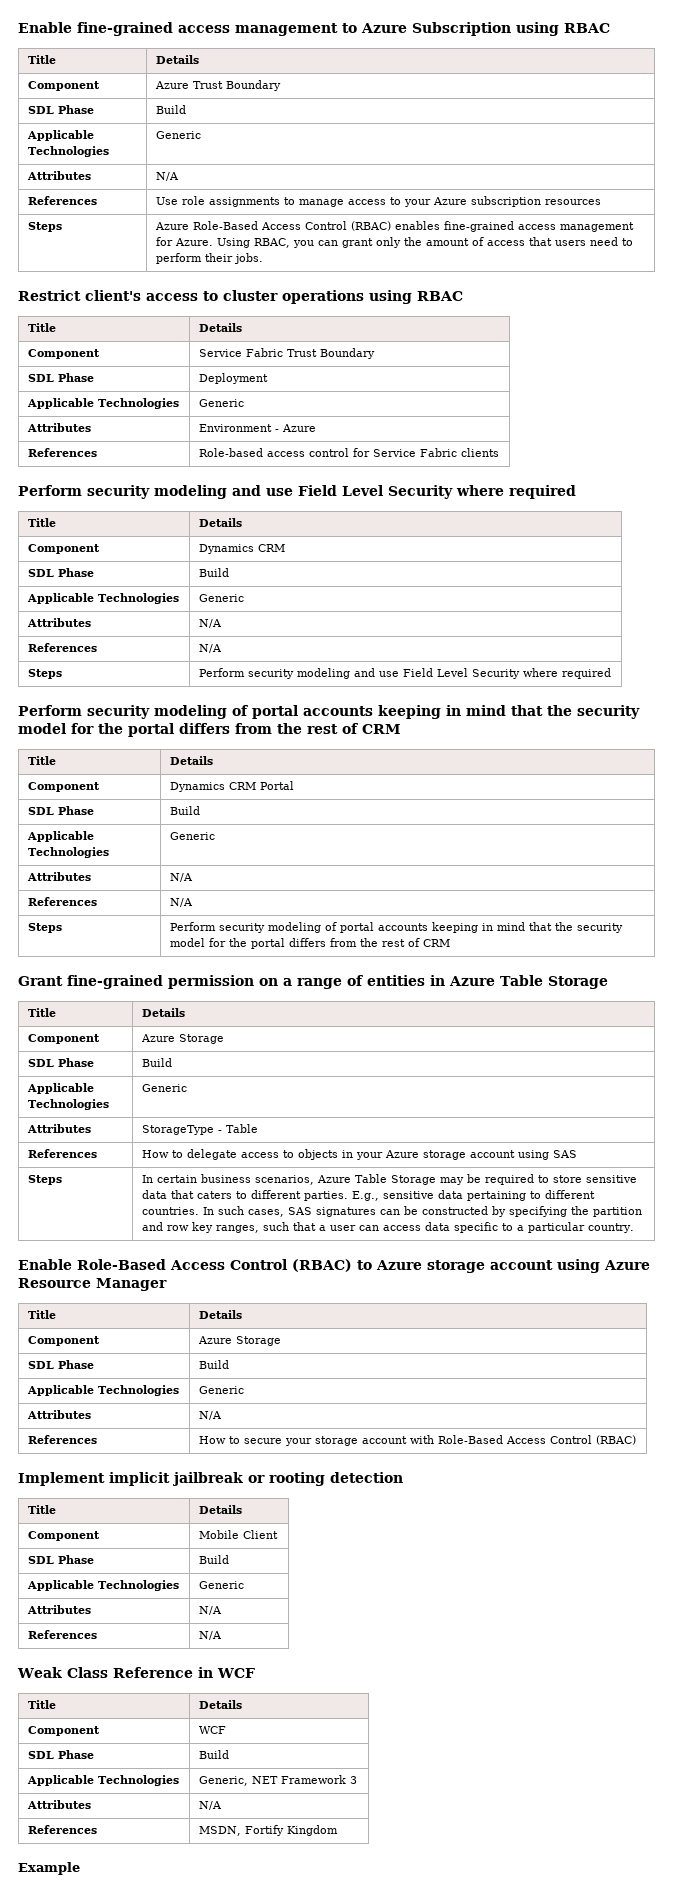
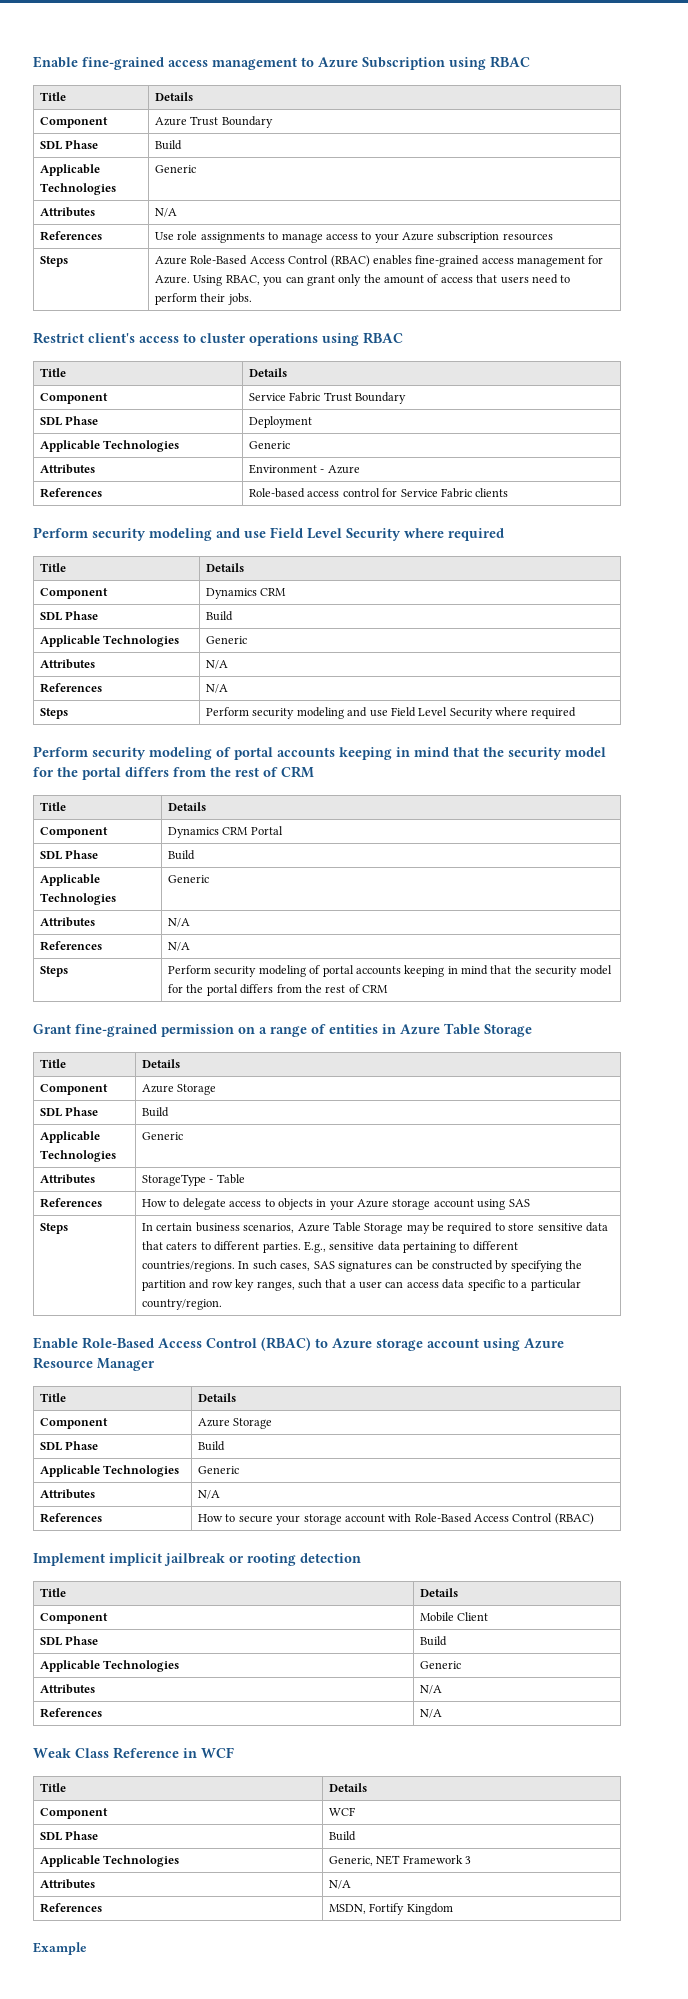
[141,1207,199,1215] countries. -> [142,1261,236,1272] countries/regions.
[587,1223,634,1233] country. -> [142,1299,223,1310] country/region.

